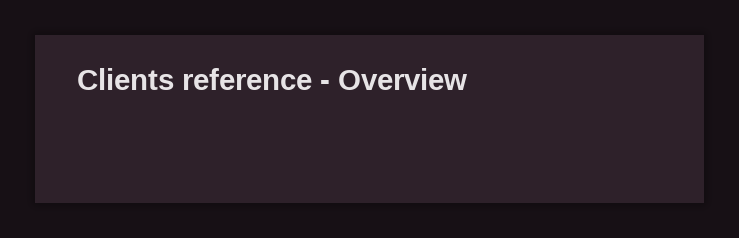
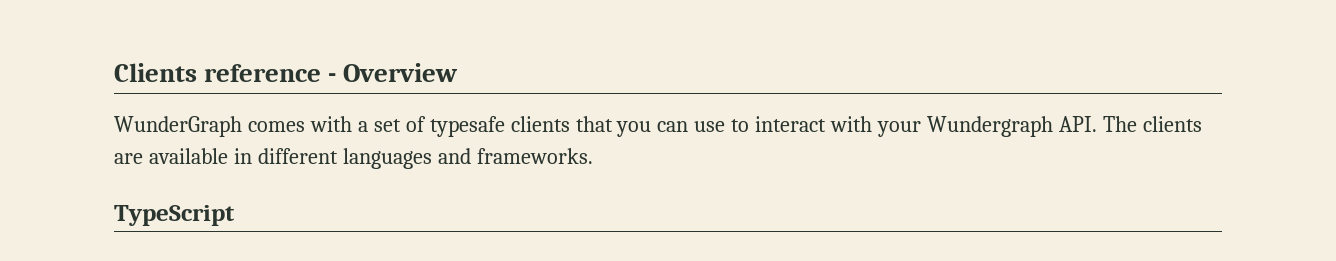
(467, 79) none -> [114,116,1202,137] [114,148,593,169] [114,205,235,226] // WunderGraph comes with a set of typesafe clients that you can use to interact with your Wundergraph API. The clients are available in different languages and frameworks. // TypeScript

